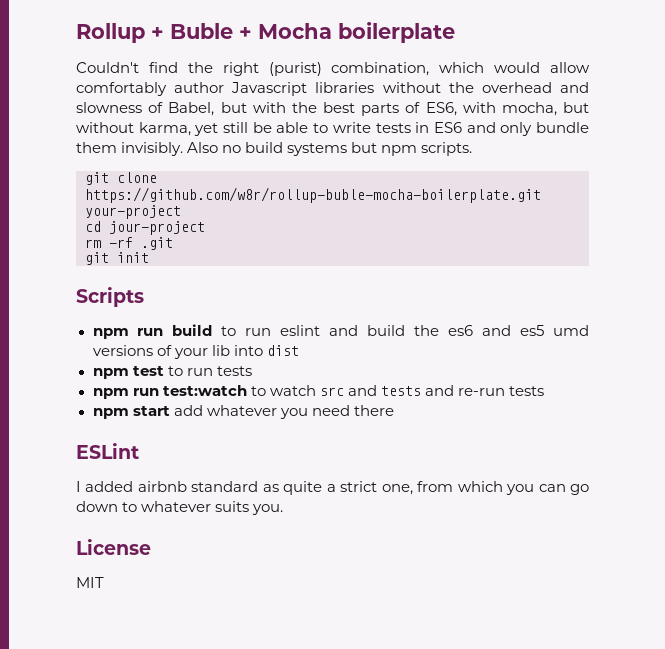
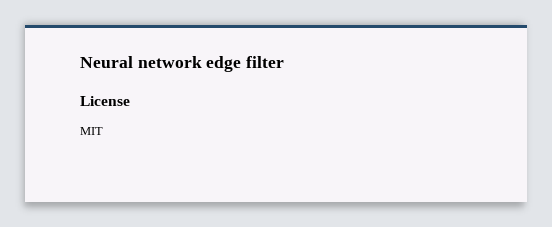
[76,22,455,43] [76,62,590,76] [76,82,590,96] [76,102,590,116] [76,122,589,136] [76,142,473,156] [85,172,157,185] [85,187,541,203] [85,205,181,219] [85,221,205,235] [85,237,173,250] [85,252,149,265] [76,287,144,307] [92,324,589,339] [92,345,299,359] [92,366,252,379] [92,385,544,399] [92,405,394,419] [76,443,139,459] [76,481,589,495] [76,501,284,515] Rollup + Buble + Mocha boilerplate // Couldn't find the right (purist) combination, which would allow comfortably author Javascript libraries without the overhead and slowness of Babel, but with the best parts of ES6, with mocha, but without karma, yet still be able to write tests in ES6 and only bundle them invisibly. Also no build systems but npm scripts. // git clone https://github.com/w8r/rollup-buble-mocha-boilerplate.git your-project // cd jour-project // rm -rf .git // git init // Scripts // npm run build to run eslint and build the es6 and es5 umd versions of your lib into dist // npm test to run tests // npm run test:watch to watch src and tests and re-run tests // npm start add whatever you need there // ESLint // I added airbnb standard as quite a strict one, from which you can go down to whatever suits you. -> [80,56,285,72] Neural network edge filter

